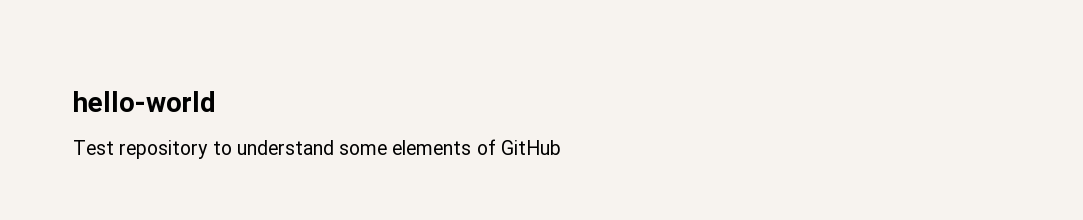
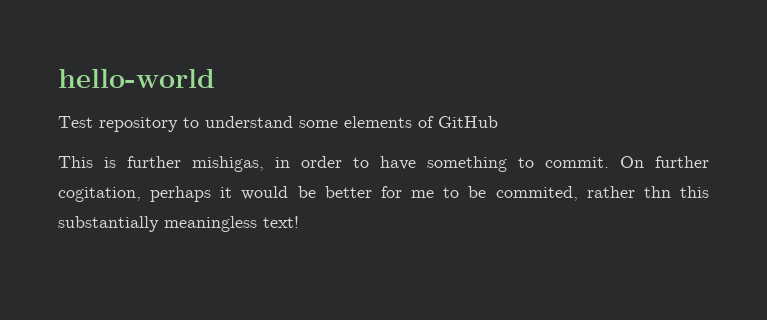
(561, 147) none -> [58,156,709,172] [58,186,709,202] [58,216,299,232] // This is further mishigas, in order to have something to commit. On further cogitation, perhaps it would be better for me to be commited, rather thn this substantially meaningless text!

